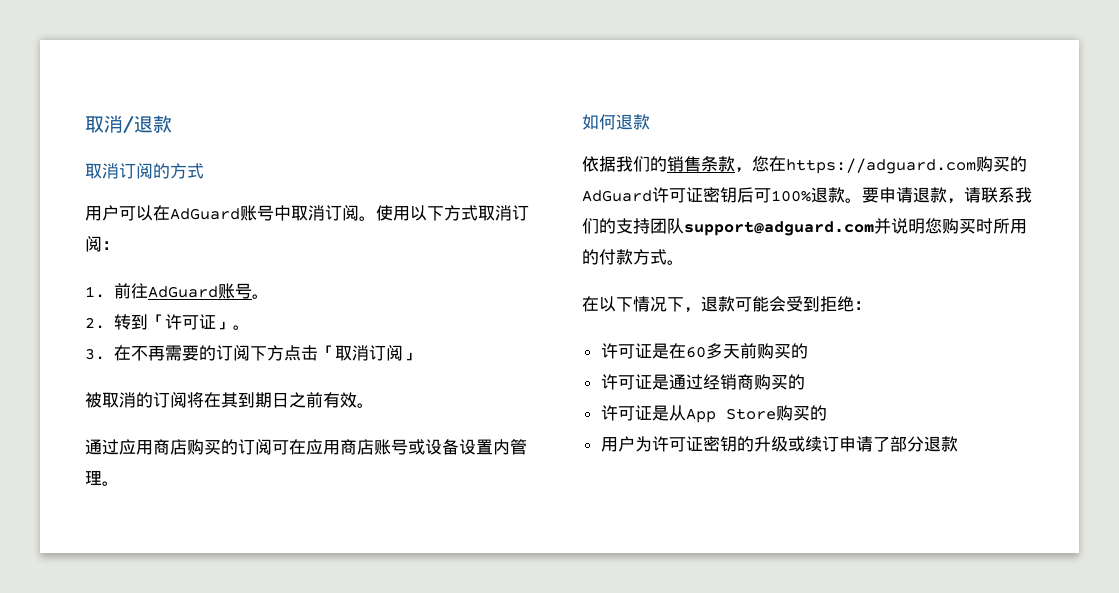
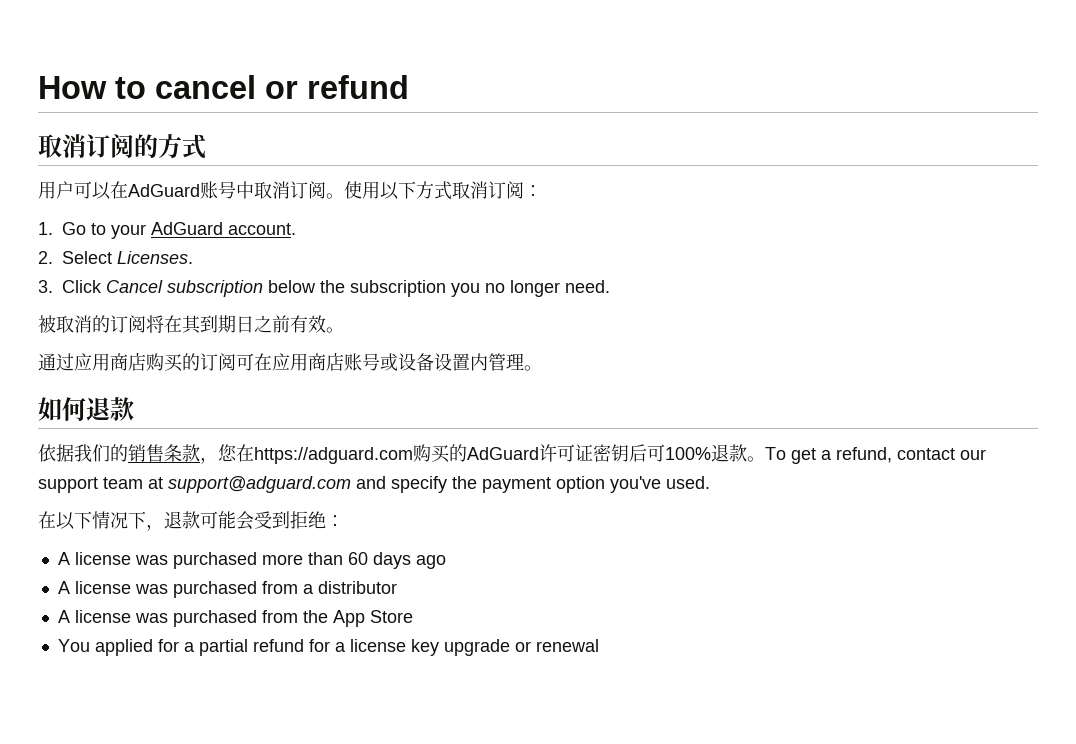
[85,115,172,133] 取消/退款 -> [38,75,409,99] How to cancel or refund
[113,283,269,299] [85,314,250,330] [85,345,420,361] 前往AdGuard账号。 // 2.转到「许可证」。 // 3.在不再需要的订阅下方点击「取消订阅」 -> [62,222,296,239] [38,251,193,264] [38,280,610,297] Go to your AdGuard account. // 2. Select Licenses. // 3. Click Cancel subscription below the subscription you no longer need.
[862,187,1032,204] [582,218,1027,236] [582,249,684,265] 要申请退款，请联系我们的支持团队support@adguard.com并说明您购买时所用的付款方式。 -> [765,447,986,464] [38,476,710,493] To get a refund, contact our support team at support@adguard.com and specify the payment option you've used.
[600,343,808,359] [600,374,805,390] [600,405,827,423] [600,436,958,452] 许可证是在60多天前购买的 // 许可证是通过经销商购买的 // 许可证是从App Store购买的 // 用户为许可证密钥的升级或续订申请了部分退款 -> [57,552,446,569] [57,581,397,598] [57,610,413,627] [57,639,599,656] A license was purchased more than 60 days ago // A license was purchased from a distributor // A license was purchased from the App Store // You applied for a partial refund for a license key upgrade or renewal

